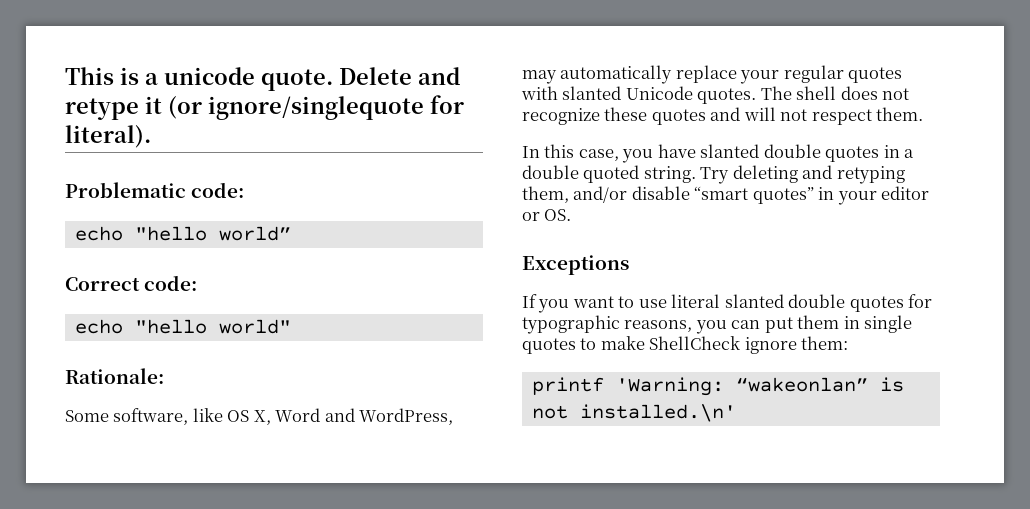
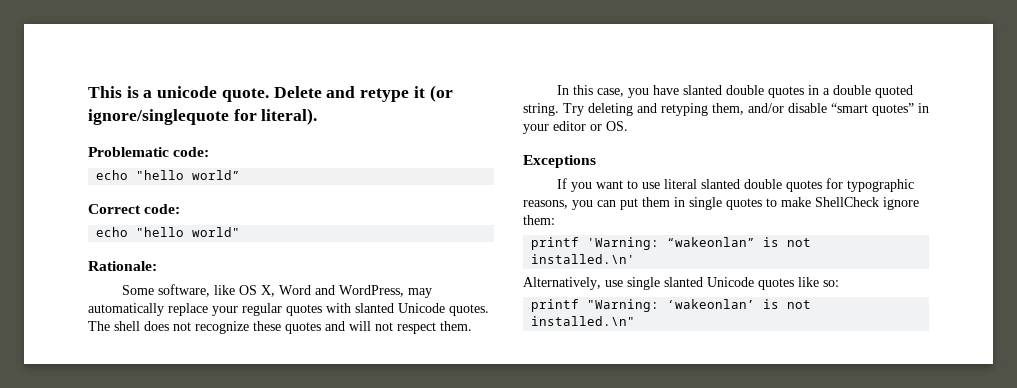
(736, 413) none -> [523,277,839,290] [531,299,812,312] [531,316,636,326] // Alternatively, use single slanted Unicode quotes like so: // printf "Warning: ‘wakeonlan’ is not installed.\n"

